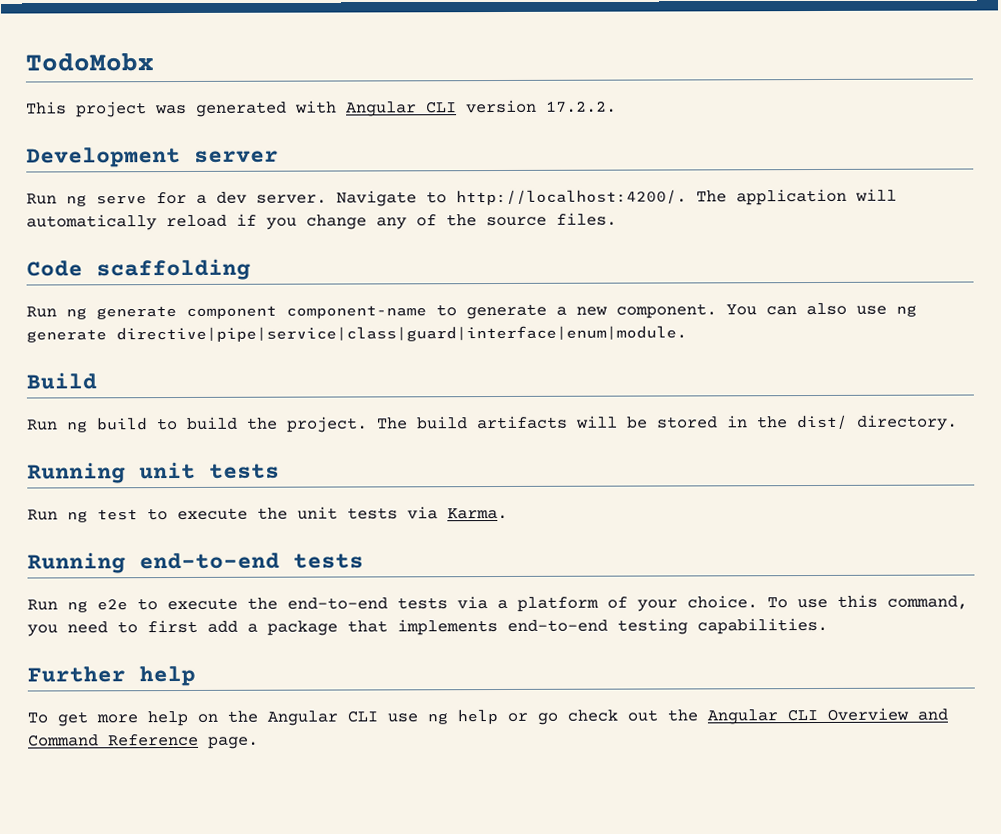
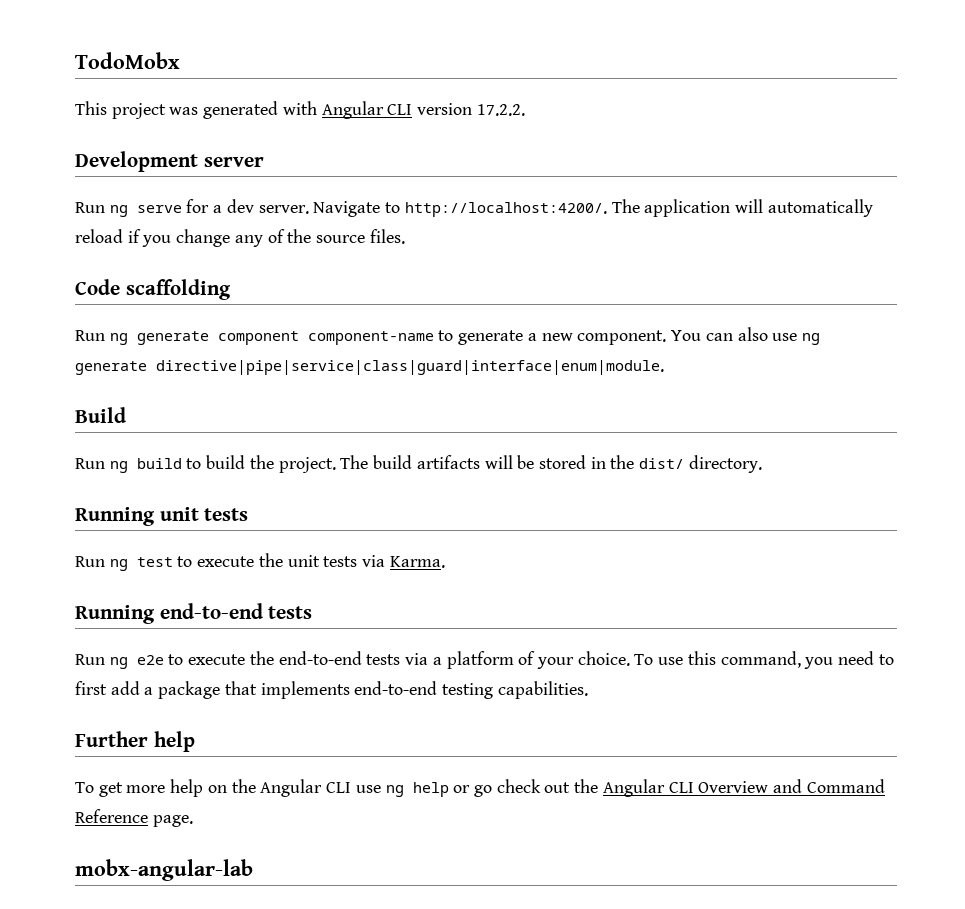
(259, 742) none -> [75,859,253,881] // mobx-angular-lab

